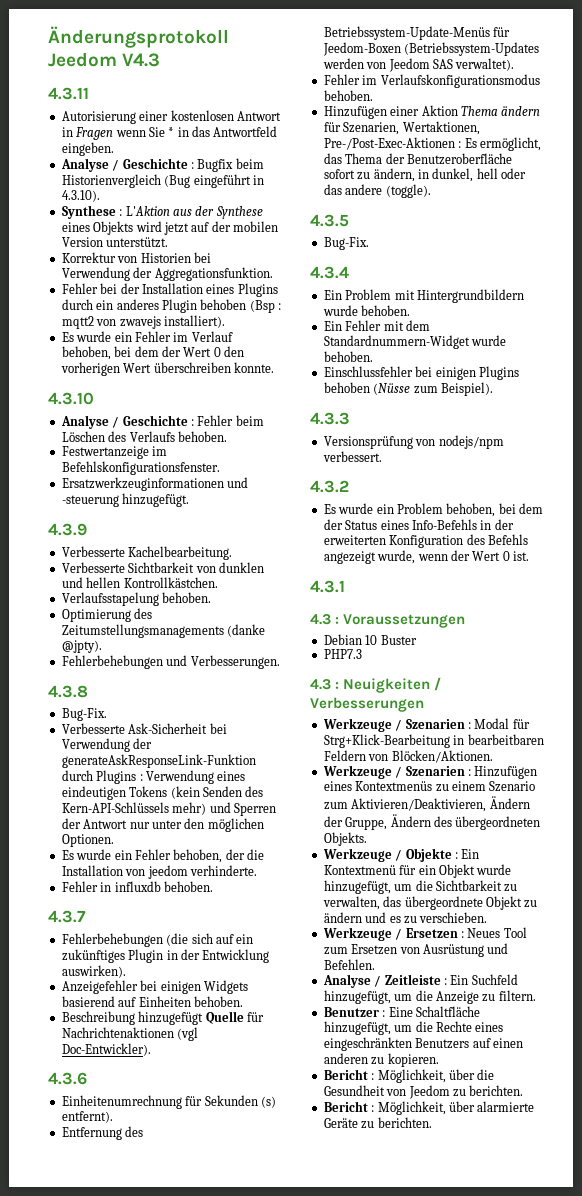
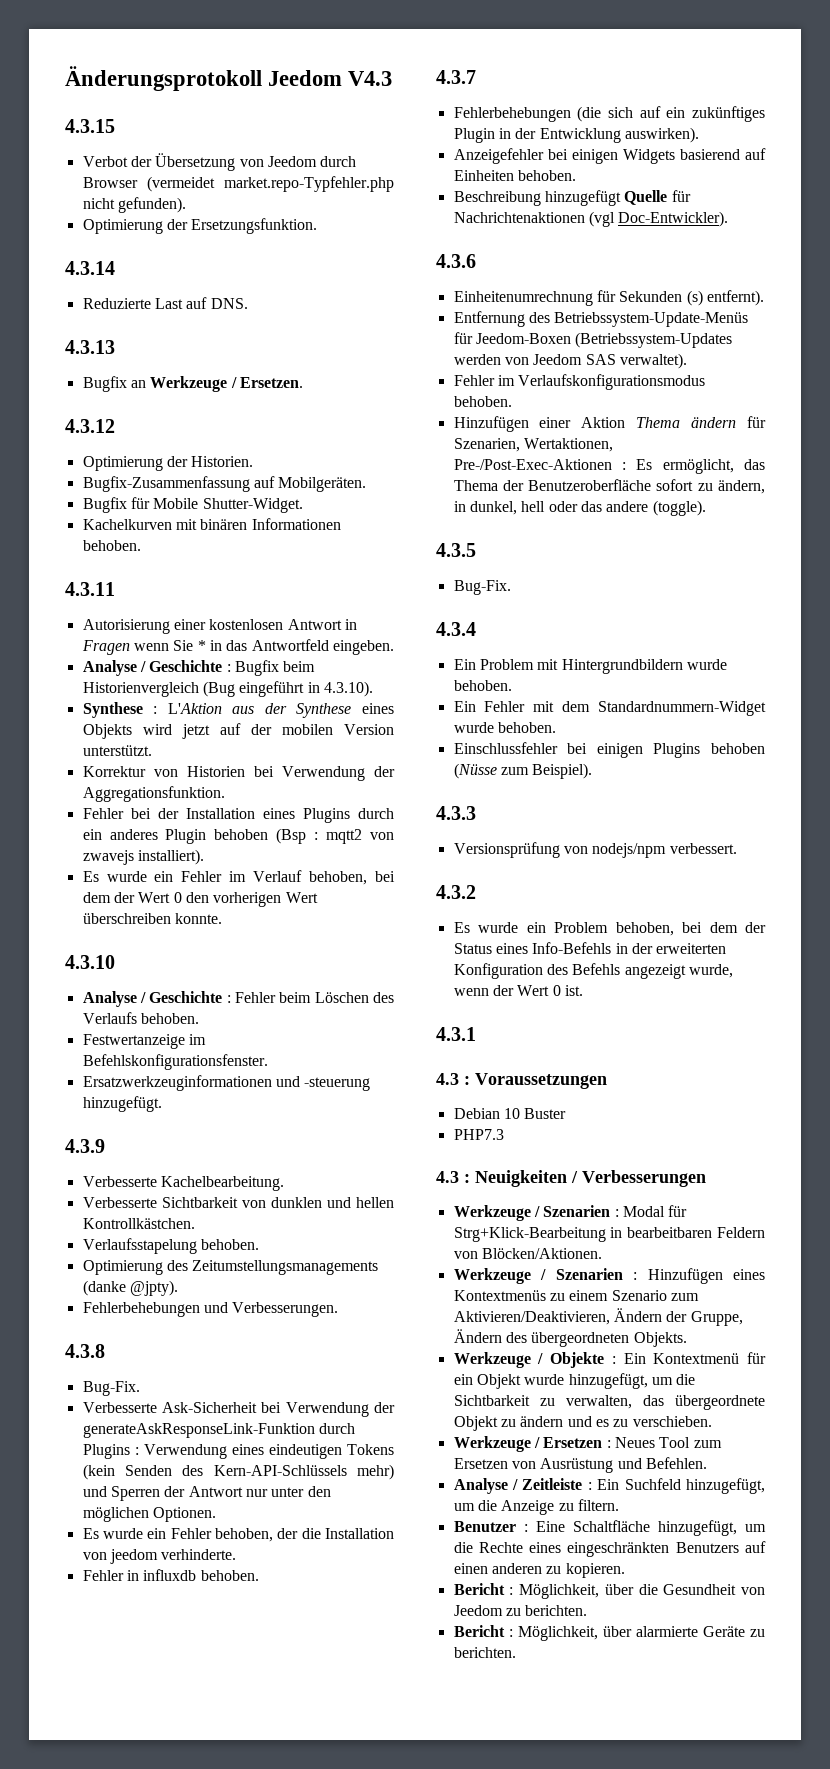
(161, 60) none -> [65,119,115,133] [82,153,357,171] [82,176,394,192] [82,197,186,213] [82,218,318,234] [65,261,115,275] [82,297,248,309] [65,340,115,354] [82,376,303,392] [65,419,115,433] [82,456,254,471] [82,476,367,492] [82,497,303,513] [82,518,341,530] [82,540,141,551] // 4.3.15 // Verbot der Übersetzung von Jeedom durch Browser (vermeidet market.repo-Typfehler.php nicht gefunden). // Optimierung der Ersetzungsfunktion. // 4.3.14 // Reduzierte Last auf DNS. // 4.3.13 // Bugfix an Werkzeuge / Ersetzen. // 4.3.12 // Optimierung der Historien. // Bugfix-Zusammenfassung auf Mobilgeräten. // Bugfix für Mobile Shutter-Widget. // Kachelkurven mit binären Informationen behoben.

